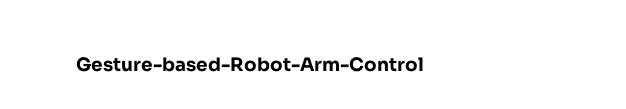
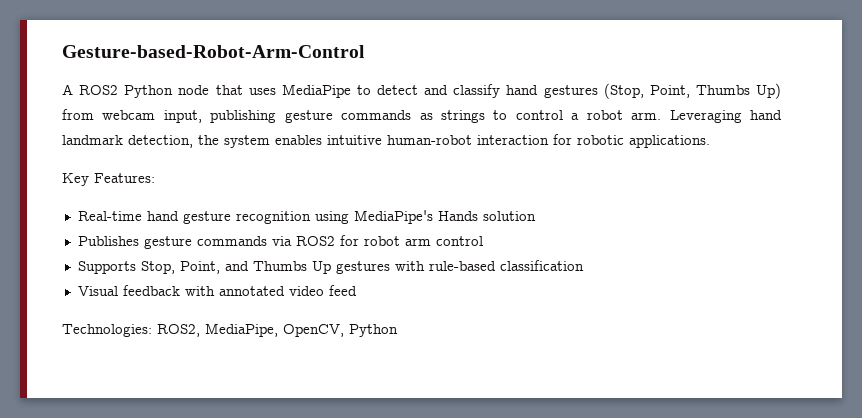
(424, 64) none -> [62,83,781,99] [62,109,783,123] [62,134,710,148] [62,173,155,186] [77,210,536,224] [77,235,483,249] [77,260,584,274] [77,285,357,296] [62,323,398,337] // A ROS2 Python node that uses MediaPipe to detect and classify hand gestures (Stop, Point, Thumbs Up) from webcam input, publishing gesture commands as strings to control a robot arm. Leveraging hand landmark detection, the system enables intuitive human-robot interaction for robotic applications. // Key Features: // Real-time hand gesture recognition using MediaPipe's Hands solution // Publishes gesture commands via ROS2 for robot arm control // Supports Stop, Point, and Thumbs Up gestures with rule-based classification // Visual feedback with annotated video feed // Technologies: ROS2, MediaPipe, OpenCV, Python

